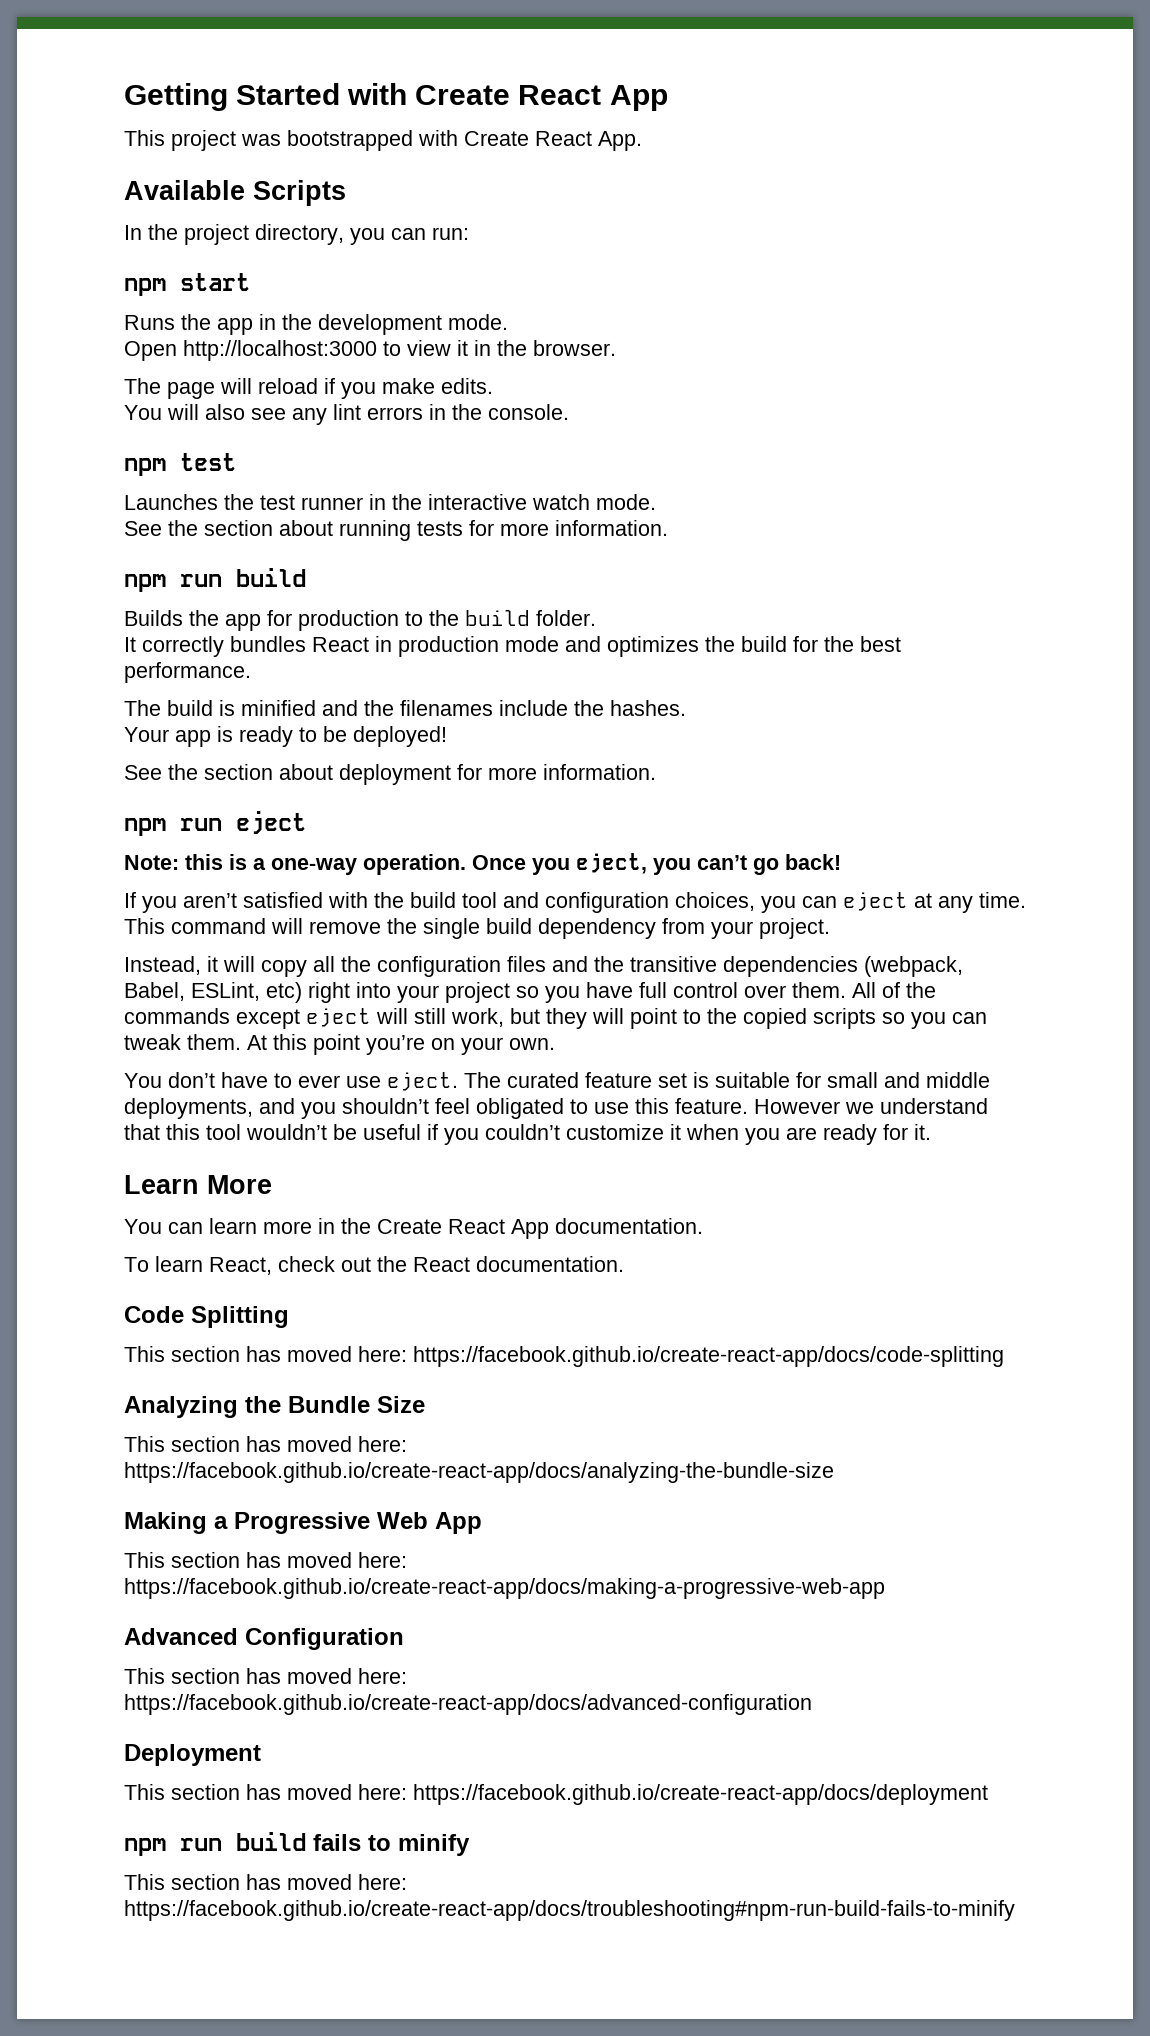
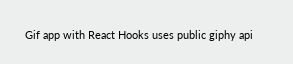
[124,83,668,111] [124,130,642,151] [124,180,346,206] [124,224,469,245] [124,273,250,296] [124,314,508,335] [124,340,616,361] [124,378,493,399] [124,404,569,425] [124,453,236,476] [124,494,656,510] [124,520,668,541] [124,568,306,592] [124,610,596,631] [124,636,901,657] [124,662,251,683] [124,700,686,716] [124,726,447,747] [124,764,656,785] [124,811,306,836] [124,853,841,875] [124,892,1026,913] [124,918,830,939] [124,956,963,977] [124,982,936,1003] [124,1008,987,1029] [124,1034,555,1055] [124,1072,990,1091] [124,1098,988,1119] [124,1124,931,1145] [124,1175,272,1194] [124,1218,703,1239] [124,1256,624,1275] [124,1306,289,1328] [124,1346,1004,1367] [124,1396,425,1418] [124,1436,407,1452] [124,1462,834,1483] [124,1512,482,1534] [124,1552,407,1568] [124,1578,885,1599] [124,1628,404,1650] [124,1668,407,1684] [124,1694,812,1715] [124,1744,261,1766] [124,1784,988,1805] [124,1832,470,1856] [124,1874,407,1890] [124,1900,1015,1921] Getting Started with Create React App // This project was bootstrapped with Create React App. // Available Scripts // In the project directory, you can run: // npm start // Runs the app in the development mode. // Open http://localhost:3000 to view it in the browser. // The page will reload if you make edits. // You will also see any lint errors in the console. // npm test // Launches the test runner in the interactive watch mode. // See the section about running tests for more information. // npm run build // Builds the app for production to the build folder. // It correctly bundles React in production mode and optimizes the build for the best performance. // The build is minified and the filenames include the hashes. // Your app is ready to be deployed! // See the section about deployment for more information. // npm run eject // Note: this is a one-way operation. Once you eject, you can’t go back! // If you aren’t satisfied with the build tool and configuration choices, you can eject at any time. This command will remove the single build dependency from your project. // Instead, it will copy all the configuration files and the transitive dependencies (webpack, Babel, ESLint, etc) right into your project so you have full control over them. All of the commands except eject will still work, but they will point to the copied scripts so you can tweak them. At this point you’re on your own. // You don’t have to ever use eject. The curated feature set is suitable for small and middle deployments, and you shouldn’t feel obligated to use this feature. However we understand that this tool wouldn’t be useful if you couldn’t customize it when you are ready for it. // Learn More // You can learn more in the Create React App documentation. // To learn React, check out the React documentation. // Code Splitting // This section has moved here: https://facebook.github.io/create-react-app/docs/code-splitting // Analyzing the Bundle Size // This section has moved here: https://facebook.github.io/create-react-app/docs/analyzing-the-bundle-size // Making a Progressive Web App // This section has moved here: https://facebook.github.io/create-react-app/docs/making-a-progressive-web-app // Advanced Configuration // This section has moved here: https://facebook.github.io/create-react-app/docs/advanced-configuration // Deployment // This section has moved here: https://facebook.github.io/create-react-app/docs/deployment // npm run build fails to minify // This section has moved here: https://facebook.github.io/create-react-app/docs/troubleshooting#npm-run-build-fails-to-minify -> [25,30,253,41] Gif app with React Hooks uses public giphy api

